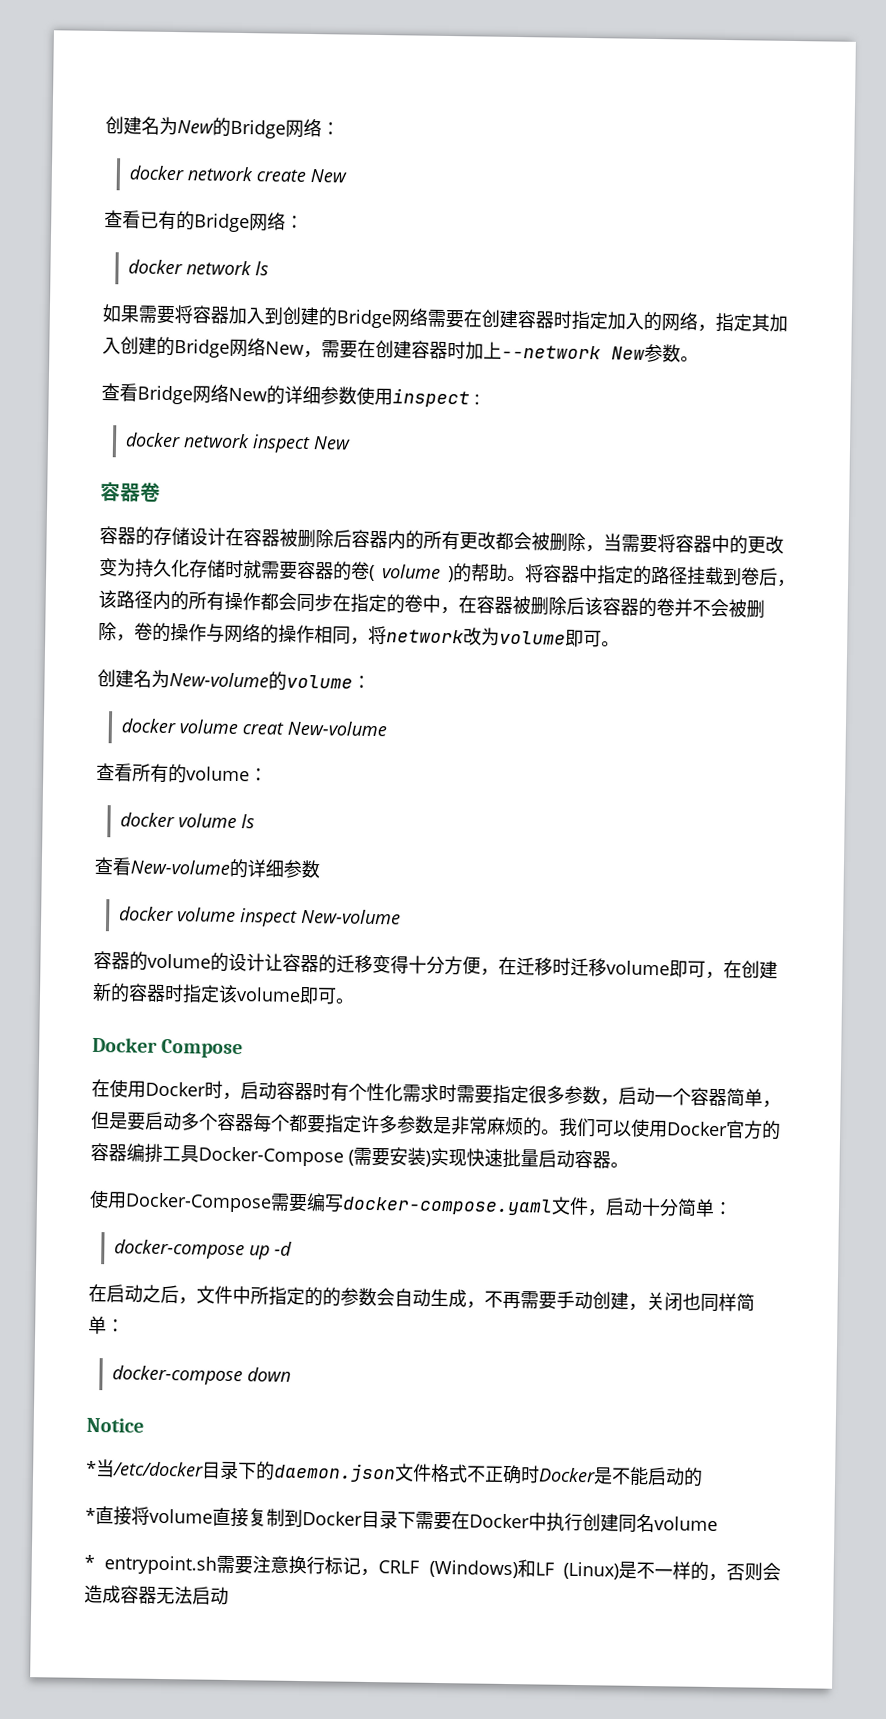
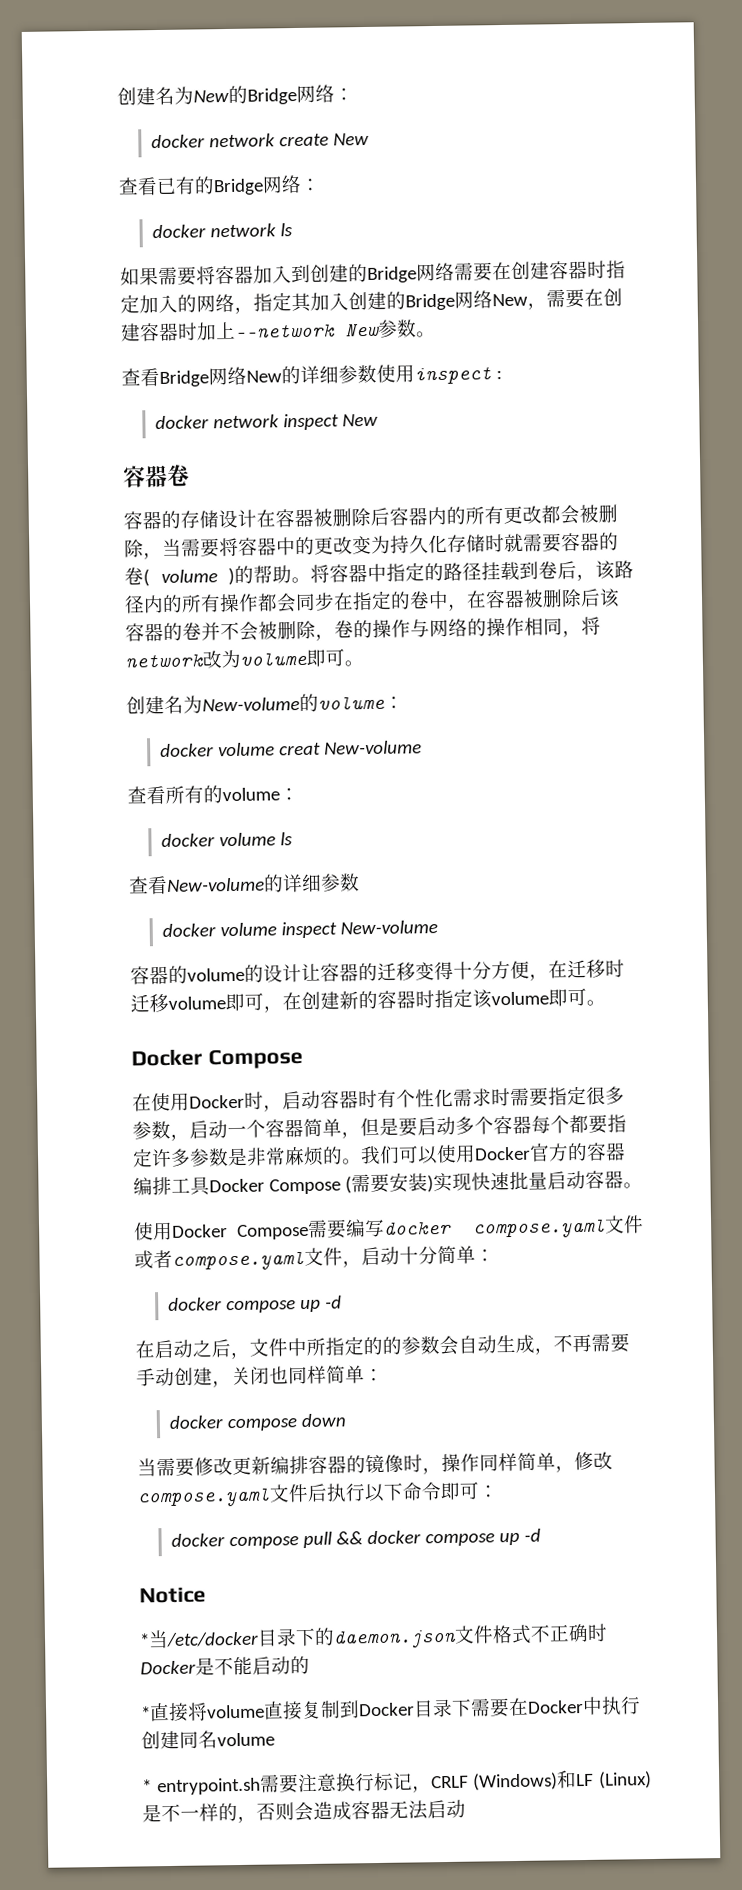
[198,1146,344,1167] Docker-Compose -> [209,1178,341,1195] Docker Compose
[125,1192,553,1216] Docker-Compose需要编写docker-compose.yaml -> [172,1215,644,1240] [134,1249,305,1271] Docker Compose需要编写docker compose.yaml文件或者compose.yaml
[113,1239,245,1260] docker-compose -> [167,1297,296,1314] docker compose
[111,1365,243,1386] docker-compose -> [168,1415,298,1432] docker compose
(291, 1374) none -> [137,1451,613,1477] [137,1481,499,1508] [170,1528,541,1550] // 当需要修改更新编排容器的镜像时，操作同样简单，修改compose.yaml文件后执行以下命令即可： // docker compose pull && docker compose up -d

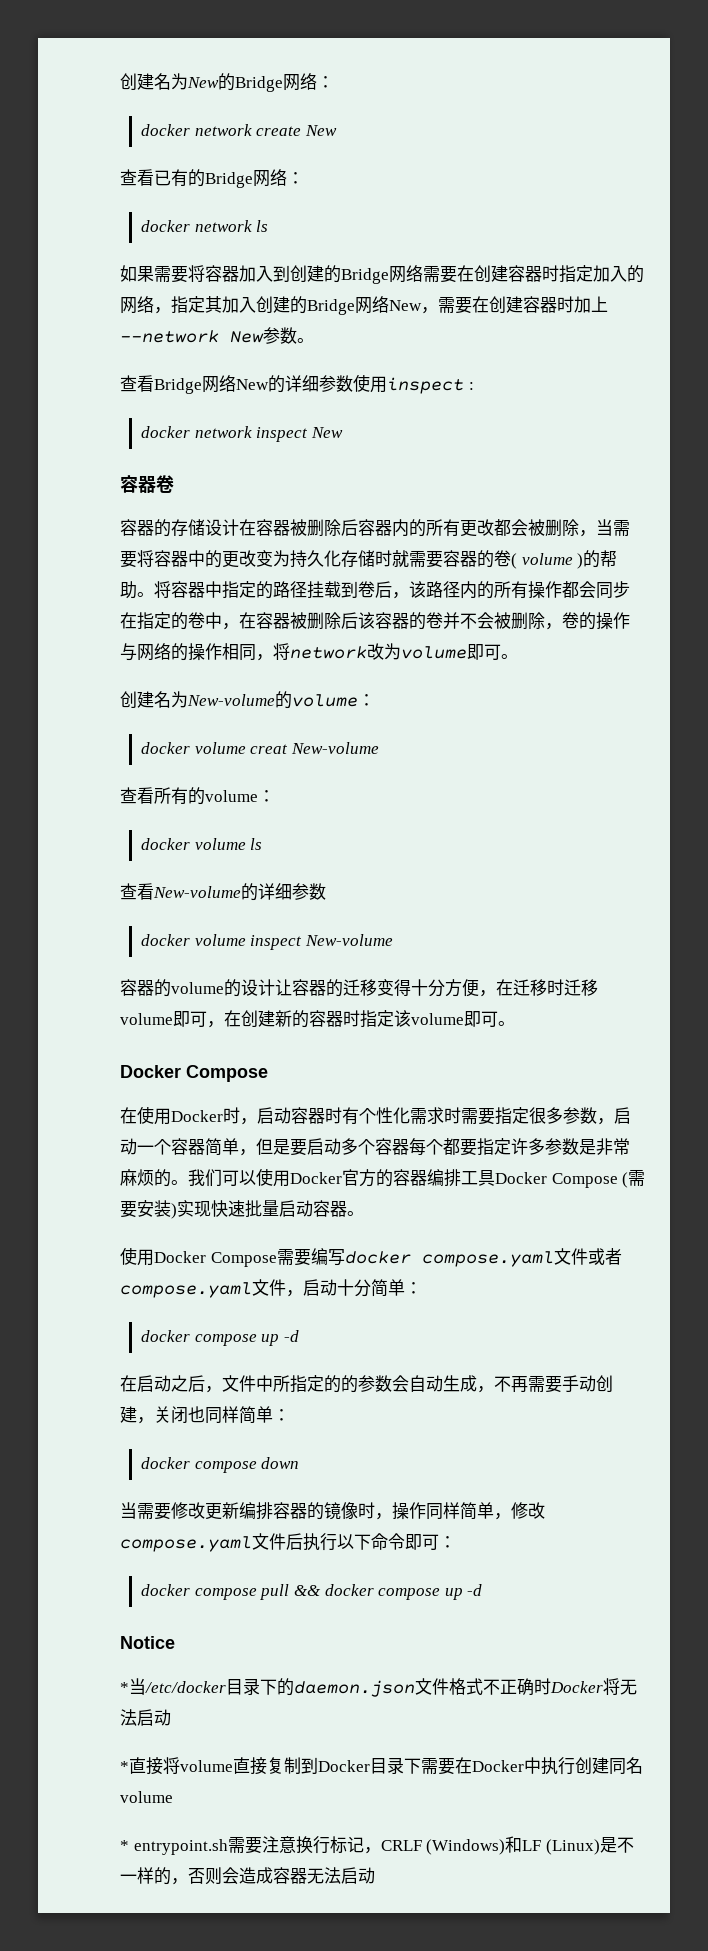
[195,1655,310,1676] 是不能启动的 -> [603,1678,637,1695] [120,1709,171,1726] 将无法启动

